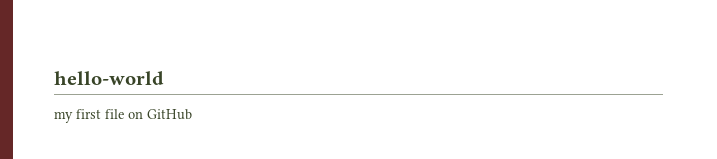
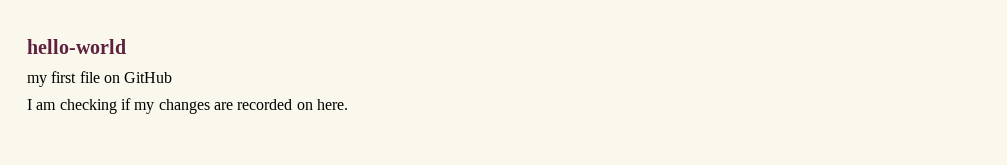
(192, 114) none -> [27,98,348,114] // I am checking if my changes are recorded on here.

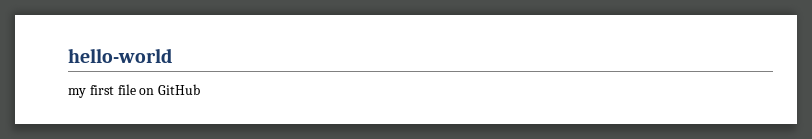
[27,98,348,114] // I am checking if my changes are recorded on here. -> (201, 89) none

